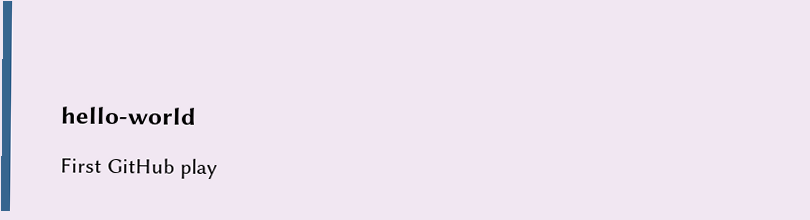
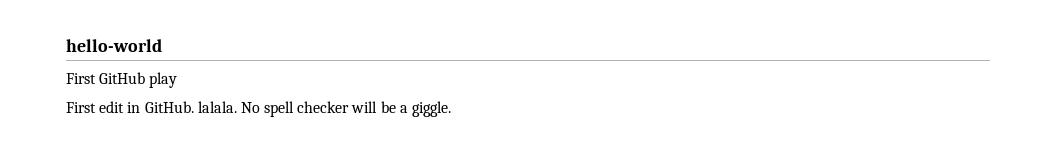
(218, 169) none -> [66,101,452,117] // First edit in GitHub. lalala. No spell checker will be a giggle.

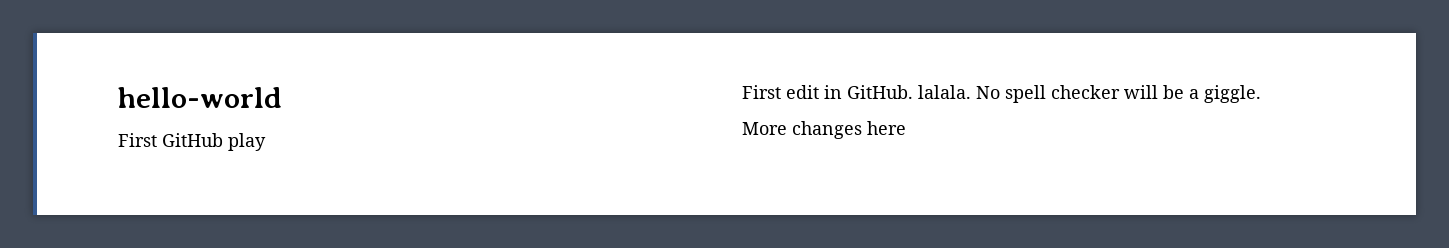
(452, 109) none -> [742,121,906,139] // More changes here

